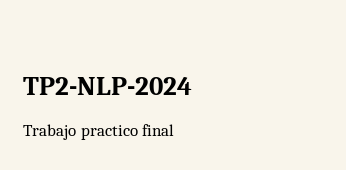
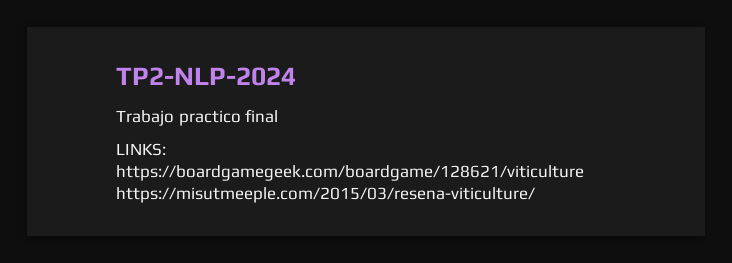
(175, 130) none -> [116,143,166,156] [116,165,584,181] [116,187,535,203] // LINKS: https://boardgamegeek.com/boardgame/128621/viticulture https://misutmeeple.com/2015/03/resena-viticulture/

